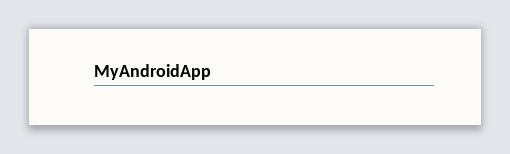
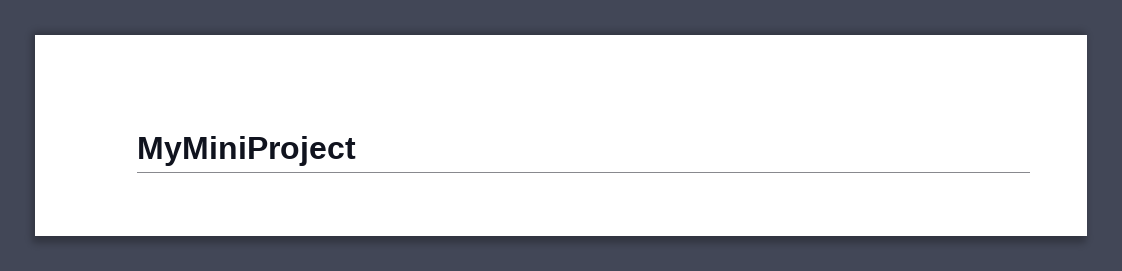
[94,64,211,80] MyAndroidApp -> [137,136,356,166] MyMiniProject

